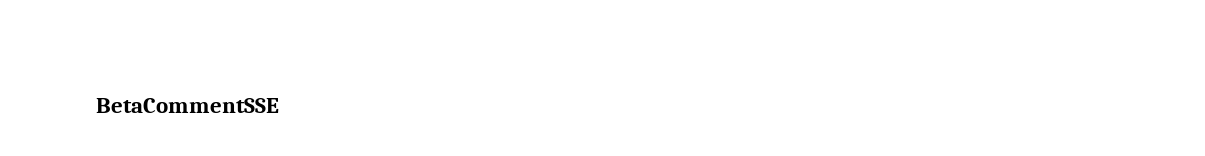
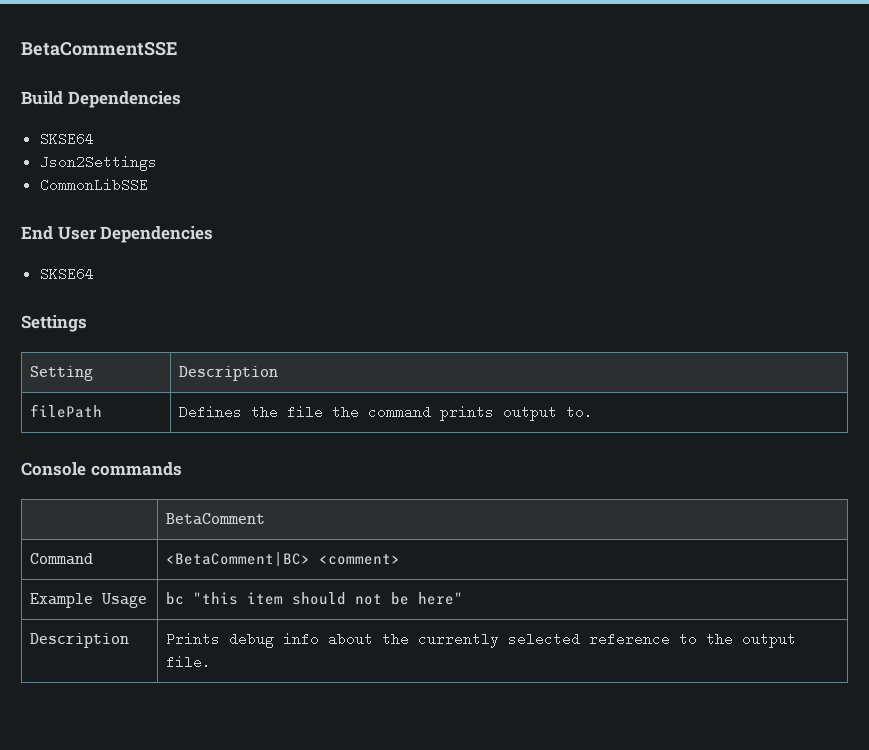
(279, 105) none -> [21,91,181,108] [39,132,94,146] [39,155,157,171] [39,178,148,192] [21,226,214,243] [39,267,94,281] [21,315,87,332] [29,366,93,381] [178,366,278,381] [29,404,102,418] [178,405,593,421] [21,462,182,476] [165,513,265,525] [29,553,93,565] [165,552,400,566] [29,593,147,608] [165,592,463,605] [29,633,129,648] [165,632,796,648] [165,655,211,669] // Build Dependencies // SKSE64 // Json2Settings // CommonLibSSE // End User Dependencies // SKSE64 // Settings // Setting | Description // filePath | Defines the file the command prints output to. // Console commands // | BetaComment // Command | <BetaComment|BC> <comment> // Example Usage | bc "this item should not be here" // Description | Prints debug info about the currently selected reference to the output file.

